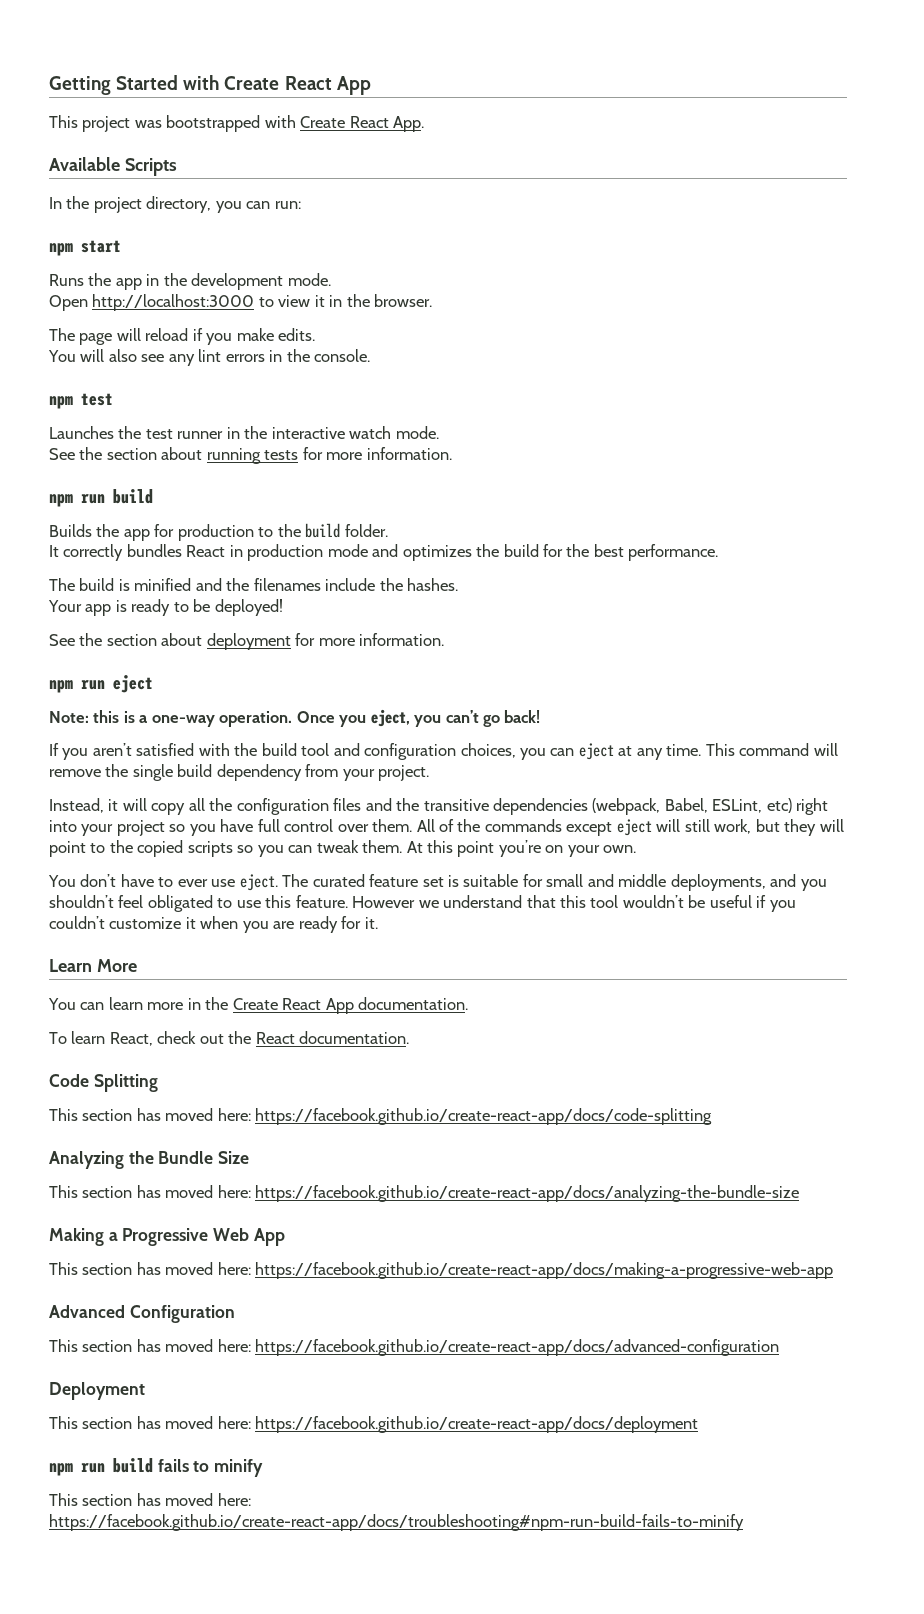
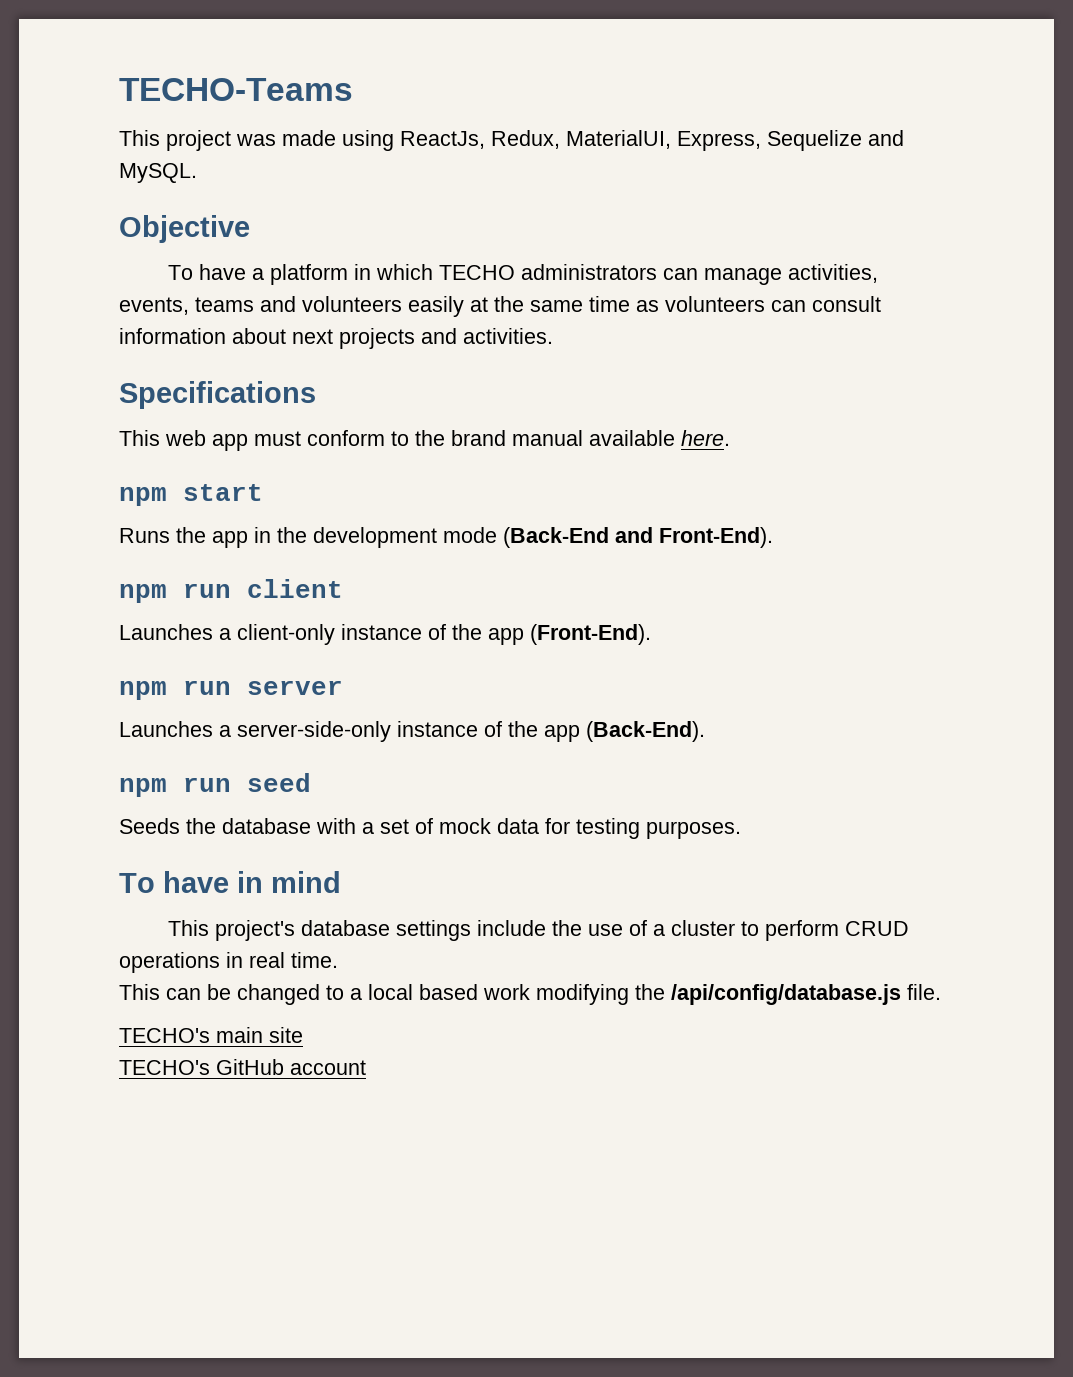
[49,75,371,95] [49,115,425,132] [49,157,177,176] [49,196,301,213] Getting Started with Create React App // This project was bootstrapped with Create React App. // Available Scripts // In the project directory, you can run: -> [119,78,353,101] [119,130,904,151] [119,163,197,183] [119,215,250,243] [168,264,879,285] [119,296,881,317] [119,328,553,349] [119,381,316,409] [119,430,730,451] TECHO-Teams // This project was made using ReactJs, Redux, MaterialUI, Express, Sequelize and MySQL. // Objective // To have a platform in which TECHO administrators can manage activities, events, teams and volunteers easily at the same time as volunteers can consult information about next projects and activities. // Specifications // This web app must conform to the brand manual available here.
[287,273,331,286] [49,294,433,311] [49,328,316,345] [48,349,371,366] [49,393,113,409] [49,426,439,439] [49,447,452,464] [49,489,153,507] [49,523,388,541] [49,544,719,561] [49,578,459,591] [48,599,283,616] [49,633,445,650] [49,675,153,693] [49,709,541,727] [49,743,838,760] [49,764,430,781] [49,798,829,815] [49,819,844,836] [49,840,637,857] [48,874,827,891] [49,895,796,912] [49,916,378,933] [49,959,137,972] [48,997,469,1014] [49,1031,410,1046] [49,1074,158,1092] [49,1108,713,1125] [49,1151,250,1169] [49,1185,800,1202] [49,1228,285,1246] [49,1262,834,1279] [49,1305,235,1323] [49,1339,780,1356] [49,1382,145,1400] [49,1416,699,1433] [49,1458,264,1477] [49,1493,251,1506] [49,1514,744,1531] mode. // Open http://localhost:3000 to view it in the browser. // The page will reload if you make edits. // You will also see any lint errors in the console. // npm test // Launches the test runner in the interactive watch mode. // See the section about running tests for more information. // npm run build // Builds the app for production to the build folder. // It correctly bundles React in production mode and optimizes the build for the best performance. // The build is minified and the filenames include the hashes. // Your app is ready to be deployed! // See the section about deployment for more information. // npm run eject // Note: this is a one-way operation. Once you eject, you can’t go back! // If you aren’t satisfied with the build tool and configuration choices, you can eject at any time. This command will remove the single build dependency from your project. // Instead, it will copy all the configuration files and the transitive dependencies (webpack, Babel, ESLint, etc) right into your project so you have full control over them. All of the commands except eject will still work, but they will point to the copied scripts so you can tweak them. At this point you’re on your own. // You don’t have to ever use eject. The curated feature set is suitable for small and middle deployments, and you shouldn’t feel obligated to use this feature. However we understand that this tool wouldn’t be useful if you couldn’t customize it when you are ready for it. // Learn More // You can learn more in the Create React App documentation. // To learn React, check out the React documentation. // Code Splitting // This section has moved here: https://facebook.github.io/create-react-app/docs/code-splitting // Analyzing the Bundle Size // This section has moved here: https://facebook.github.io/create-react-app/docs/analyzing-the-bundle-size // Making a Progressive Web App // This section has moved here: https://facebook.github.io/create-react-app/docs/making-a-progressive-web-app // Advanced Configuration // This section has moved here: https://facebook.github.io/create-react-app/docs/advanced-configuration // Deployment // This section has moved here: https://facebook.github.io/create-react-app/docs/deployment // npm run build fails to minify // This section has moved here: https://facebook.github.io/create-react-app/docs/troubleshooting#npm-run-build-fails-to-minify -> [443,527,773,548] [119,579,343,603] [119,624,651,645] [119,681,343,700] [119,721,705,742] [119,773,311,797] [119,818,741,839] [119,871,341,893] [168,920,910,941] [119,952,338,973] [119,984,941,1005] [119,1027,303,1043] [119,1059,366,1075] mode (Back-End and Front-End). // npm run client // Launches a client-only instance of the app (Front-End). // npm run server // Launches a server-side-only instance of the app (Back-End). // npm run seed // Seeds the database with a set of mock data for testing purposes. // To have in mind // This project's database settings include the use of a cluster to perform CRUD operations in real time. // This can be changed to a local based work modifying the /api/config/database.js file. // TECHO's main site // TECHO's GitHub account

